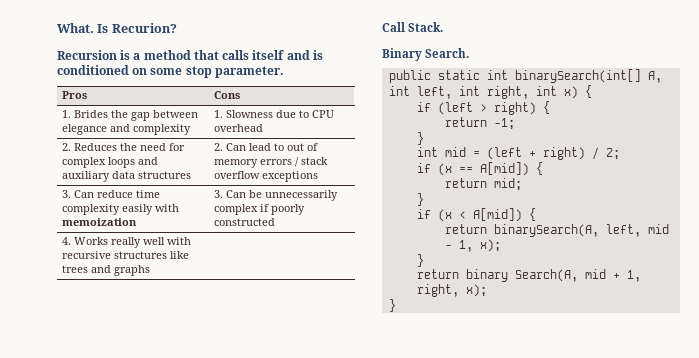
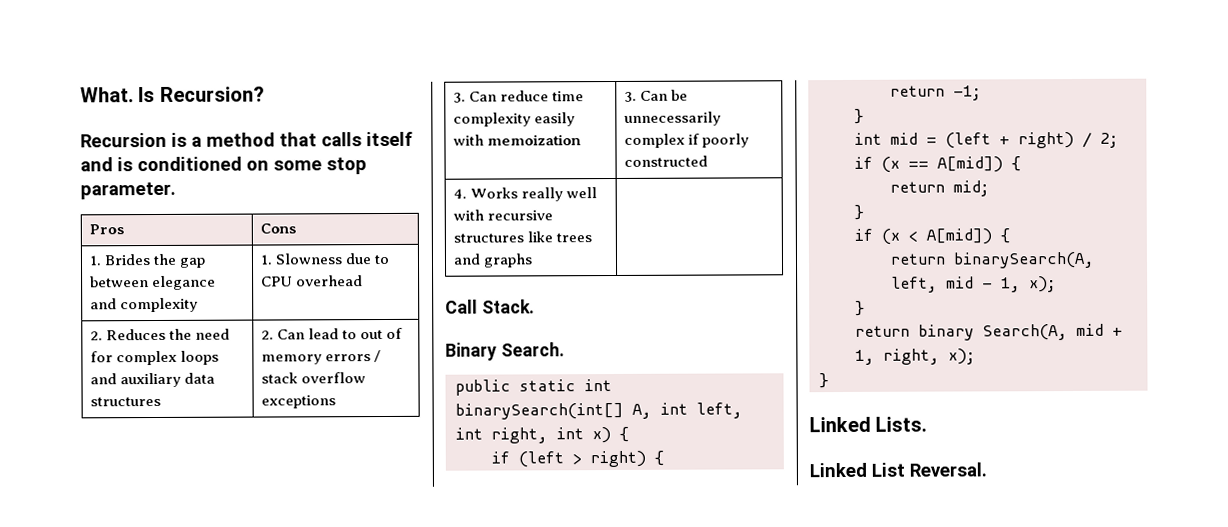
[111,23,177,33] Recurion? -> [159,86,265,102] Recursion?
(396, 305) none -> [809,416,928,433] [809,462,987,478] // Linked Lists. // Linked List Reversal.

